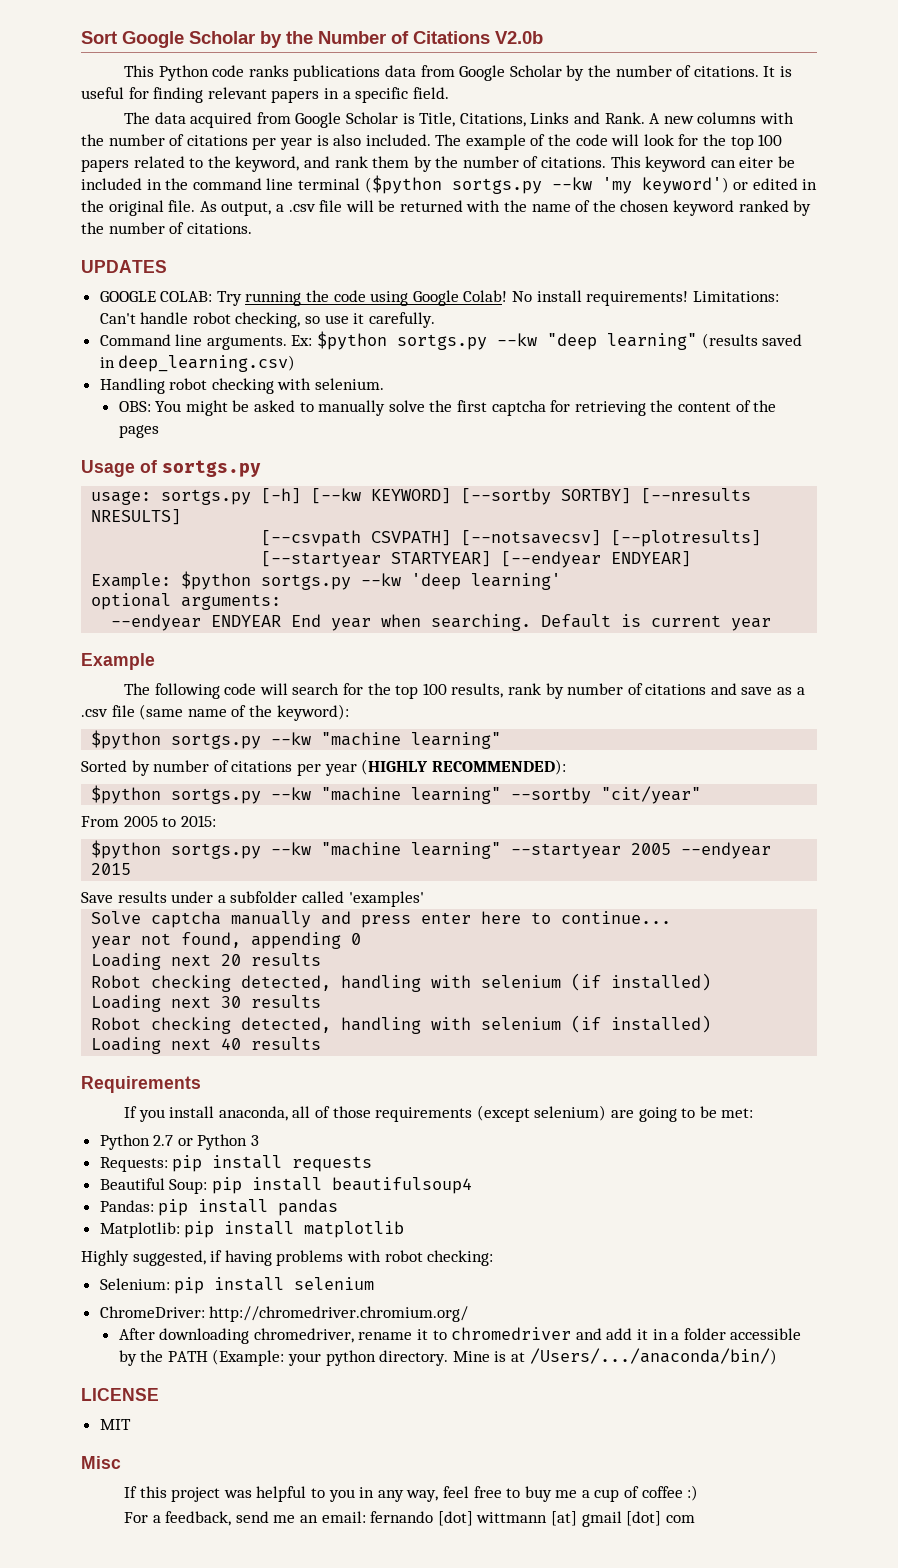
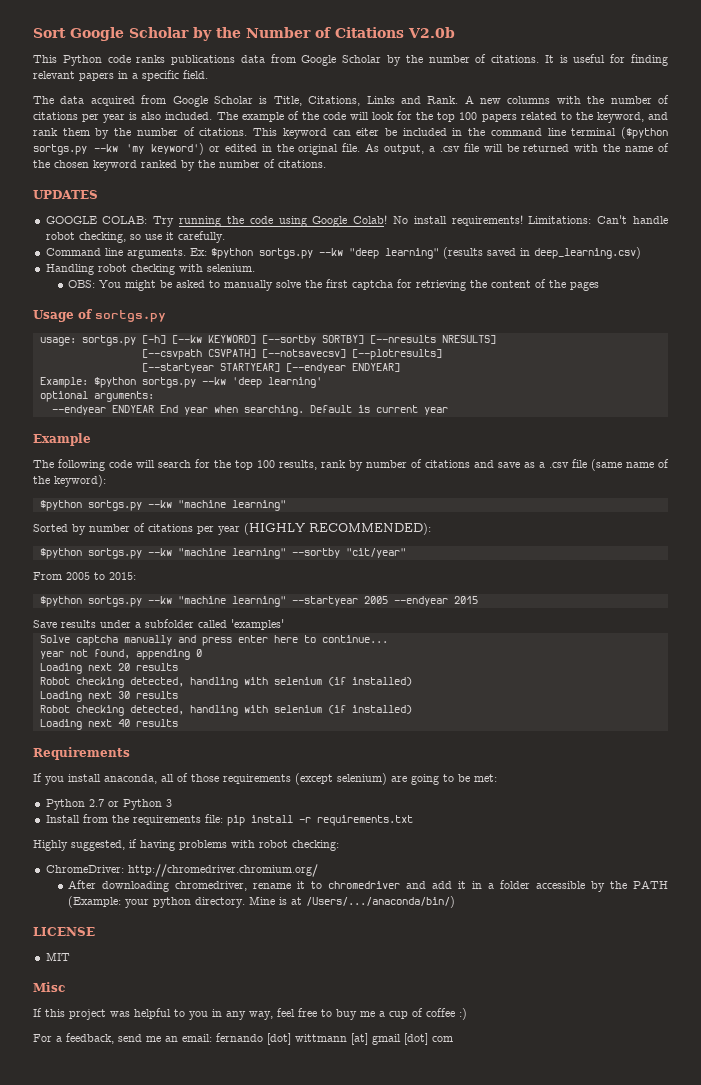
[99,1155,373,1172] [99,1177,472,1194] [99,1199,339,1216] [99,1221,405,1238] Requests: pip install requests // Beautiful Soup: pip install beautifulsoup4 // Pandas: pip install pandas // Matplotlib: pip install matplotlib -> [45,814,413,826] Install from the requirements file: pip install -r requirements.txt
[99,1277,375,1294] // Selenium: pip install selenium -> (339, 845) none

